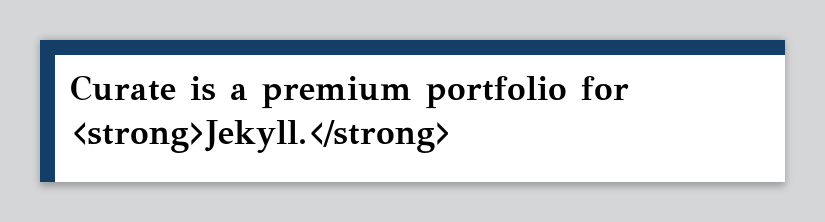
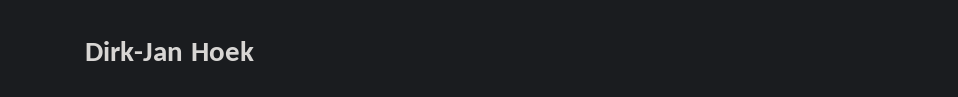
[70,75,629,109] [70,120,452,153] Curate is a premium portfolio for <strong>Jekyll.</strong> -> [85,41,254,61] Dirk-Jan Hoek

